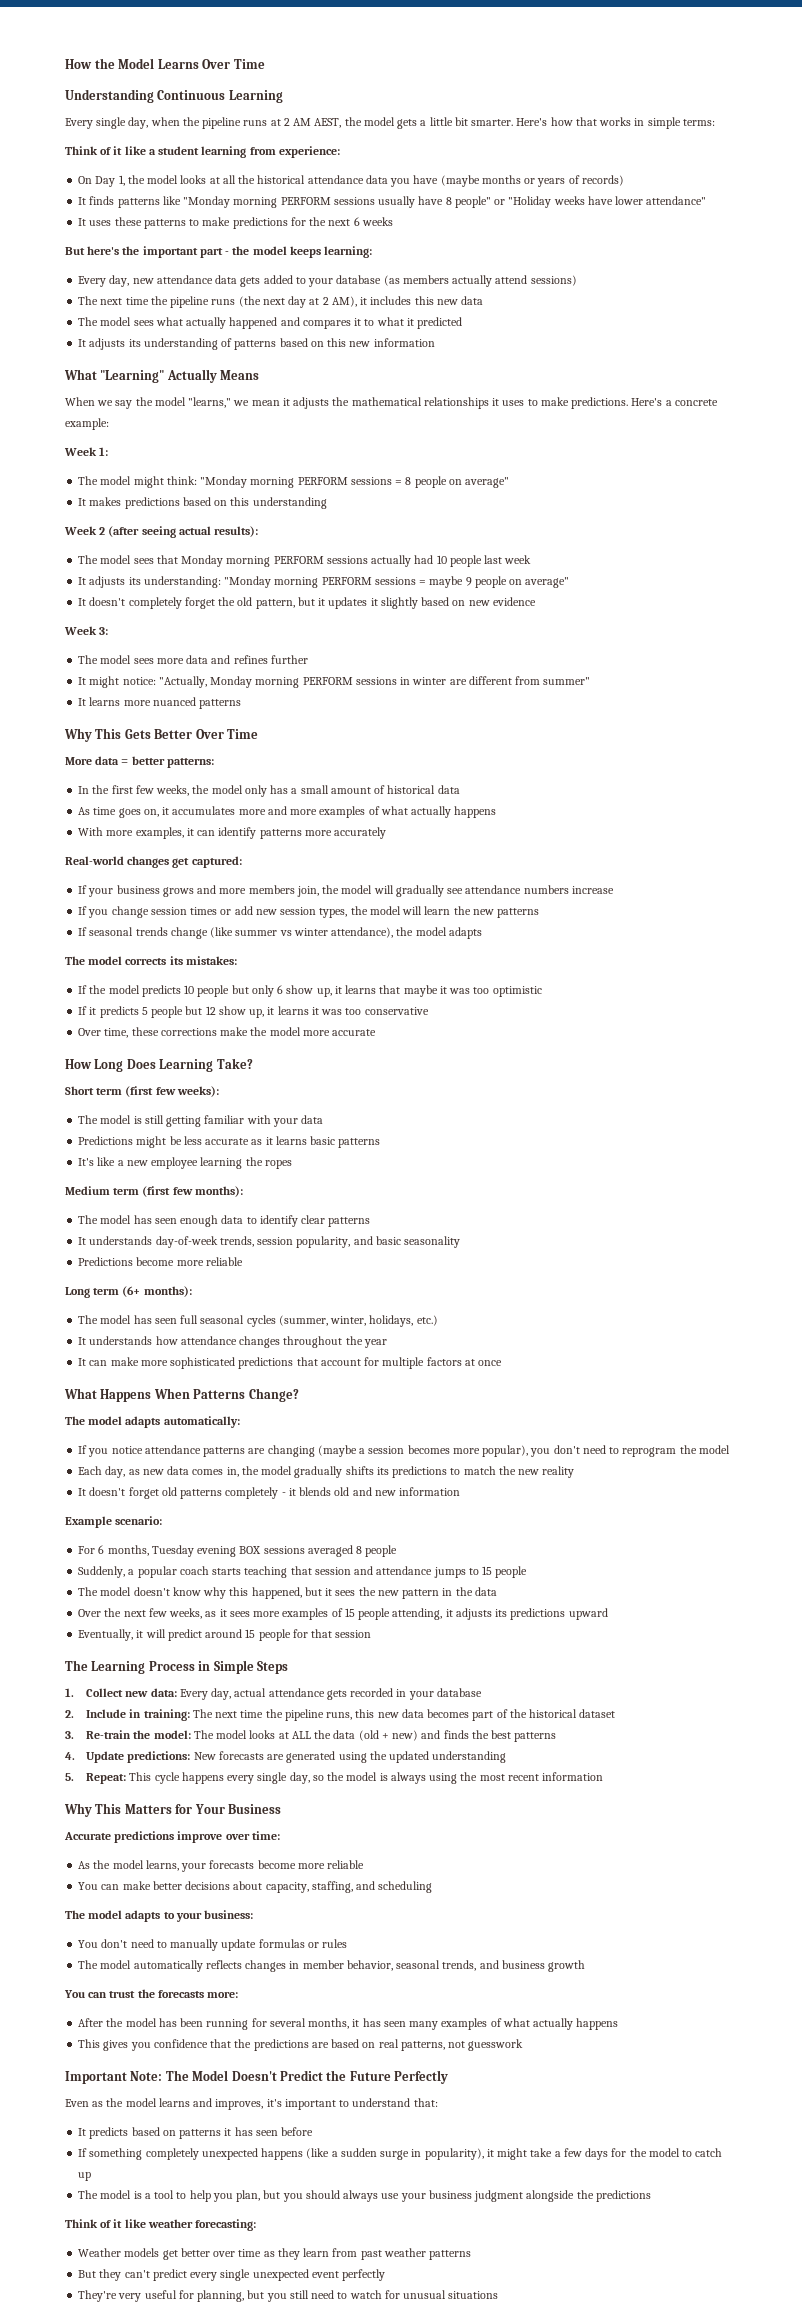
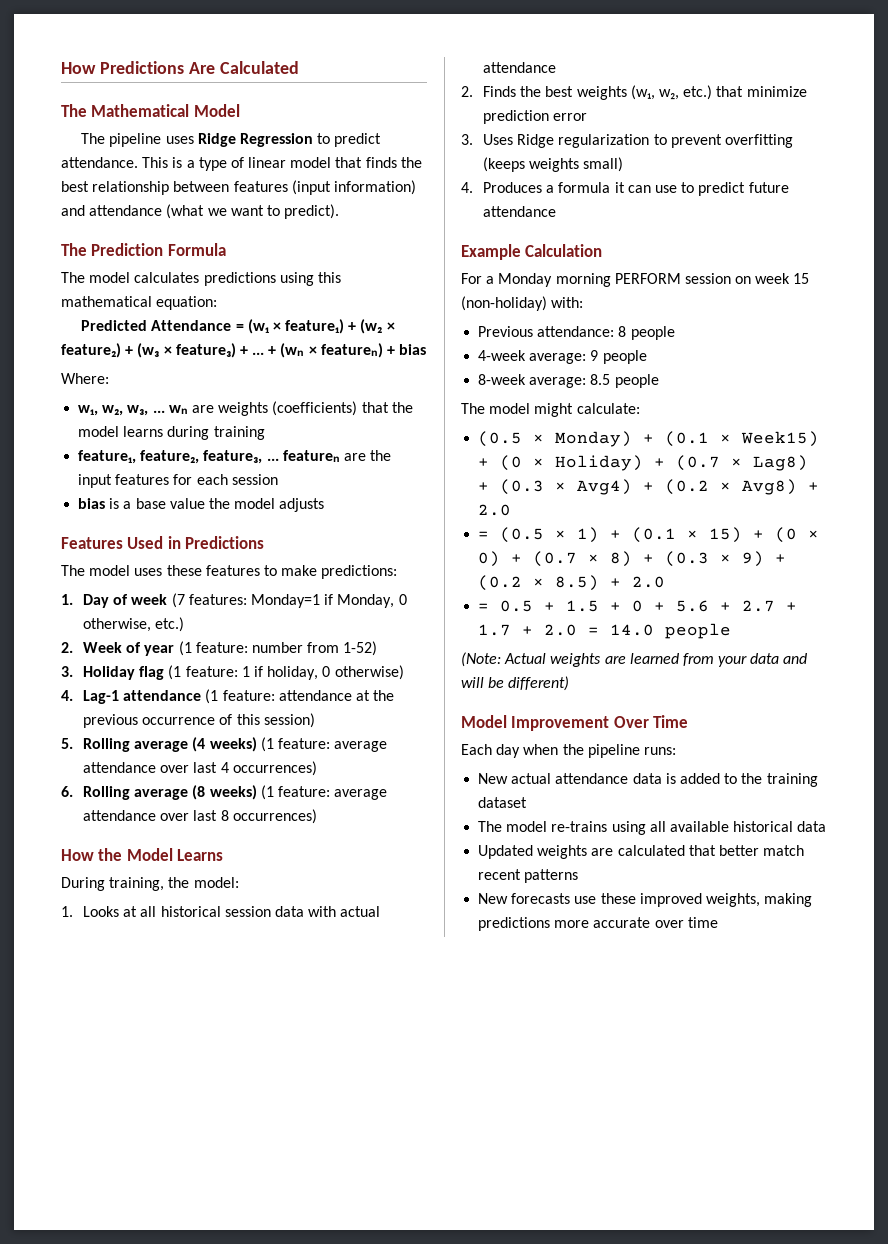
[65,58,265,69] [65,89,283,103] [65,117,715,129] [65,146,340,158] [78,175,624,187] [78,196,707,208] [78,217,393,229] [65,246,373,258] [78,275,577,287] [78,296,484,308] [78,317,463,329] [78,338,435,350] [64,369,260,383] [65,397,718,409] [65,418,109,430] [64,447,109,456] [78,476,510,488] [78,497,327,509] [64,526,259,538] [78,555,532,567] [78,576,570,588] [78,597,536,609] [64,626,109,635] [78,655,308,664] [78,676,591,688] [78,697,242,709] [64,728,258,742] [65,756,214,768] [78,785,460,797] [78,806,497,818] [78,827,387,839] [65,856,242,868] [78,885,614,897] [78,906,540,918] [78,927,482,939] [65,956,237,965] [78,985,542,997] [78,1006,429,1018] [78,1027,377,1038] [65,1058,253,1072] [65,1086,219,1097] [78,1115,324,1127] [78,1136,381,1148] [78,1157,292,1169] [65,1186,243,1197] [78,1215,371,1227] [78,1236,461,1248] [78,1257,243,1266] [65,1286,192,1298] [78,1315,438,1327] [78,1336,387,1348] [78,1357,503,1369] [64,1388,299,1402] [65,1416,240,1428] [78,1445,730,1457] [78,1466,575,1478] [78,1487,461,1499] [65,1516,163,1528] [78,1545,398,1557] [78,1566,528,1578] [78,1587,497,1599] [78,1608,608,1620] [78,1629,372,1641] [65,1660,288,1674] [65,1688,482,1700] [65,1709,616,1721] [65,1730,557,1742] [65,1751,507,1763] [65,1772,603,1784] [64,1803,281,1817] [64,1831,280,1843] [78,1860,365,1872] [78,1881,433,1893] [65,1910,254,1922] [78,1939,348,1951] [78,1960,586,1972] [64,1989,239,1998] [78,2018,619,2030] [78,2039,524,2051] [65,2070,448,2084] [65,2098,438,2110] [78,2127,314,2139] [78,2148,723,2160] [78,2172,92,2181] [78,2190,651,2202] [65,2219,257,2231] [78,2248,472,2260] [78,2269,386,2281] [78,2290,499,2302] How the Model Learns Over Time // Understanding Continuous Learning // Every single day, when the pipeline runs at 2 AM AEST, the model gets a little bit smarter. Here's how that works in simple terms: // Think of it like a student learning from experience: // On Day 1, the model looks at all the historical attendance data you have (maybe months or years of records) // It finds patterns like "Monday morning PERFORM sessions usually have 8 people" or "Holiday weeks have lower attendance" // It uses these patterns to make predictions for the next 6 weeks // But here's the important part - the model keeps learning: // Every day, new attendance data gets added to your database (as members actually attend sessions) // The next time the pipeline runs (the next day at 2 AM), it includes this new data // The model sees what actually happened and compares it to what it predicted // It adjusts its understanding of patterns based on this new information // What "Learning" Actually Means // When we say the model "learns," we mean it adjusts the mathematical relationships it uses to make predictions. Here's a concrete example: // Week 1: // The model might think: "Monday morning PERFORM sessions = 8 people on average" // It makes predictions based on this understanding // Week 2 (after seeing actual results): // The model sees that Monday morning PERFORM sessions actually had 10 people last week // It adjusts its understanding: "Monday morning PERFORM sessions = maybe 9 people on average" // It doesn't completely forget the old pattern, but it updates it slightly based on new evidence // Week 3: // The model sees more data and refines further // It might notice: "Actually, Monday morning PERFORM sessions in winter are different from summer" // It learns more nuanced patterns // Why This Gets Better Over Time // More data = better patterns: // In the first few weeks, the model only has a small amount of historical data // As time goes on, it accumulates more and more examples of what actually happens // With more examples, it can identify patterns more accurately // Real-world changes get captured: // If your business grows and more members join, the model will gradually see attendance numbers increase // If you change session times or add new session types, the model will learn the new patterns // If seasonal trends change (like summer vs winter attendance), the model adapts // The model corrects its mistakes: // If the model predicts 10 people but only 6 show up, it learns that maybe it was too optimistic // If it predicts 5 people but 12 show up, it learns it was too conservative // Over time, these corrections make the model more accurate // How Long Does Learning Take? // Short term (first few weeks): // The model is still getting familiar with your data // Predictions might be less accurate as it learns basic patterns // It's like a new employee learning the ropes // Medium term (first few months): // The model has seen enough data to identify clear patterns // It understands day-of-week trends, session popularity, and basic seasonality // Predictions become more reliable // Long term (6+ months): // The model has seen full seasonal cycles (summer, winter, holidays, etc.) // It understands how attendance changes throughout the year // It can make more sophisticated predictions that account for multiple factors at once // What Happens When Patterns Change? // The model adapts automatically: // If you notice attendance patterns are changing (maybe a session becomes more popular), you don't need to reprogram the model // Each day, as new data comes in, the model gradually shifts its predictions to match the new reality // It doesn't forget old patterns completely - it blends old and new information // Example scenario: // For 6 months, Tuesday evening BOX sessions averaged 8 people // Suddenly, a popular coach starts teaching that session and attendance jumps to 15 people // The model doesn't know why this happened, but it sees the new pattern in the data // Over the next few weeks, as it sees more examples of 15 people attending, it adjusts its predictions upward // Eventually, it will predict around 15 people for that session // The Learning Process in Simple Steps // 1. Collect new data: Every day, actual attendance gets recorded in your database // 2. Include in training: The next time the pipeline runs, this new data becomes part of the historical dataset // 3. Re-train the model: The model looks at ALL the data (old + new) and finds the best patterns // 4. Update predictions: New forecasts are generated using the updated understanding // 5. Repeat: This cycle happens every single day, so the model is always using the most recent information // Why This Matters for Your Business // Accurate predictions improve over time: // As the model learns, your forecasts become more reliable // You can make better decisions about capacity, staffing, and scheduling // The model adapts to your business: // You don't need to manually update formulas or rules // The model automatically reflects changes in member behavior, seasonal trends, and business growth // You can trust the forecasts more: // After the model has been running for several months, it has seen many examples of what actually happens // This gives you confidence that the predictions are based on real patterns, not guesswork // Important Note: The Model Doesn't Predict the Future Perfectly // Even as the model learns and improves, it's important to understand that: // It predicts based on patterns it has seen before // If something completely unexpected happens (like a sudden surge in popularity), it might take a few days for the model to catch up // The model is a tool to help you plan, but you should always use your business judgment alongside the predictions // Think of it like weather forecasting: // Weather models get better over time as they learn from past weather patterns // But they can't predict every single unexpected event perfectly // They're very useful for planning, but you still need to watch for unusual situations -> [61,61,299,74] [61,104,240,117] [81,133,382,147] [61,157,422,171] [61,180,416,195] [61,204,340,219] [61,243,226,256] [61,272,341,286] [61,296,218,310] [81,319,395,334] [61,343,427,358] [61,373,109,384] [78,401,413,416] [78,426,265,440] [78,450,392,464] [78,474,278,488] [78,498,325,512] [61,536,265,549] [61,565,398,579] [61,593,407,608] [83,617,185,632] [61,641,378,656] [61,665,404,680] [61,689,395,704] [83,713,315,728] [61,737,388,752] [83,761,317,776] [61,785,388,800] [83,809,317,824] [61,848,224,861] [61,877,239,891] [61,906,381,917] [483,62,557,73] [461,85,807,100] [483,110,588,124] [461,134,794,148] [483,157,624,172] [461,182,789,196] [483,206,557,217] [461,244,603,260] [461,273,810,287] [461,296,584,311] [478,326,675,340] [478,350,647,364] [478,374,659,388] [461,403,640,417] [478,431,820,447] [478,455,809,471] [478,479,820,495] [478,504,512,516] [478,527,820,543] [478,551,787,567] [478,575,666,591] [478,600,798,612] [478,623,732,639] [461,652,808,667] [461,676,570,691] [461,715,689,731] [461,744,676,758] [478,773,818,787] [478,797,528,808] [478,821,827,835] [478,845,805,859] [478,869,579,883] [478,893,813,907] [478,917,718,931] How Predictions Are Calculated // The Mathematical Model // The pipeline uses Ridge Regression to predict attendance. This is a type of linear model that finds the best relationship between features (input information) and attendance (what we want to predict). // The Prediction Formula // The model calculates predictions using this mathematical equation: // Predicted Attendance = (w₁ × feature₁) + (w₂ × feature₂) + (w₃ × feature₃) + ... + (wₙ × featureₙ) + bias // Where: // w₁, w₂, w₃, ... wₙ are weights (coefficients) that the model learns during training // feature₁, feature₂, feature₃, ... featureₙ are the input features for each session // bias is a base value the model adjusts // Features Used in Predictions // The model uses these features to make predictions: // 1. Day of week (7 features: Monday=1 if Monday, 0 otherwise, etc.) // 2. Week of year (1 feature: number from 1-52) // 3. Holiday flag (1 feature: 1 if holiday, 0 otherwise) // 4. Lag-1 attendance (1 feature: attendance at the previous occurrence of this session) // 5. Rolling average (4 weeks) (1 feature: average attendance over last 4 occurrences) // 6. Rolling average (8 weeks) (1 feature: average attendance over last 8 occurrences) // How the Model Learns // During training, the model: // 1. Looks at all historical session data with actual attendance // 2. Finds the best weights (w₁, w₂, etc.) that minimize prediction error // 3. Uses Ridge regularization to prevent overfitting (keeps weights small) // 4. Produces a formula it can use to predict future attendance // Example Calculation // For a Monday morning PERFORM session on week 15 (non-holiday) with: // Previous attendance: 8 people // 4-week average: 9 people // 8-week average: 8.5 people // The model might calculate: // (0.5 × Monday) + (0.1 × Week15) + (0 × Holiday) + (0.7 × Lag8) + (0.3 × Avg4) + (0.2 × Avg8) + 2.0 // = (0.5 × 1) + (0.1 × 15) + (0 × 0) + (0.7 × 8) + (0.3 × 9) + (0.2 × 8.5) + 2.0 // = 0.5 + 1.5 + 0 + 5.6 + 2.7 + 1.7 + 2.0 = 14.0 people // (Note: Actual weights are learned from your data and will be different) // Model Improvement Over Time // Each day when the pipeline runs: // New actual attendance data is added to the training dataset // The model re-trains using all available historical data // Updated weights are calculated that better match recent patterns // New forecasts use these improved weights, making predictions more accurate over time

